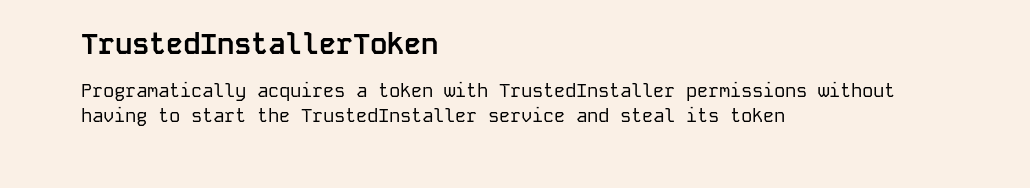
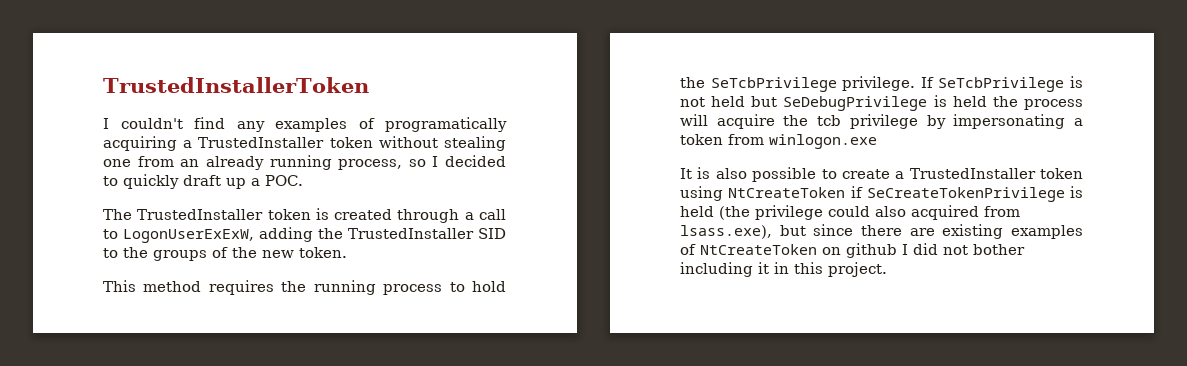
[81,81,895,101] [81,106,785,126] Programatically acquires a token with TrustedInstaller permissions without having to start the TrustedInstaller service and steal its token -> [103,117,507,132] [103,136,506,151] [103,155,506,170] [103,174,303,189] [103,208,506,223] [103,227,506,243] [103,247,347,261] [103,280,506,295] [680,76,1083,92] [680,95,1083,111] [680,114,1083,129] [680,134,877,149] [680,167,1083,182] [680,186,1083,202] [680,205,1020,220] [680,224,1083,239] [680,243,1025,258] [680,262,887,277] I couldn't find any examples of programatically acquiring a TrustedInstaller token without stealing one from an already running process, so I decided to quickly draft up a POC. // The TrustedInstaller token is created through a call to LogonUserExExW, adding the TrustedInstaller SID to the groups of the new token. // This method requires the running process to hold the SeTcbPrivilege privilege. If SeTcbPrivilege is not held but SeDebugPrivilege is held the process will acquire the tcb privilege by impersonating a token from winlogon.exe // It is also possible to create a TrustedInstaller token using NtCreateToken if SeCreateTokenPrivilege is held (the privilege could also acquired from lsass.exe), but since there are existing examples of NtCreateToken on github I did not bother including it in this project.

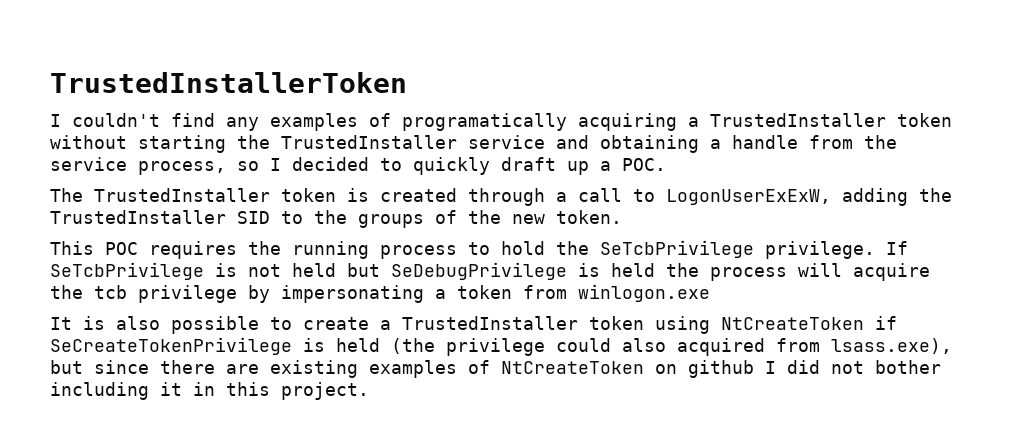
[444,136,506,151] [103,155,332,170] stealing one from an already running -> [138,135,897,153] [50,157,127,171] starting the TrustedInstaller service and obtaining a handle from the service
[143,281,202,292] method -> [105,242,138,255] POC

